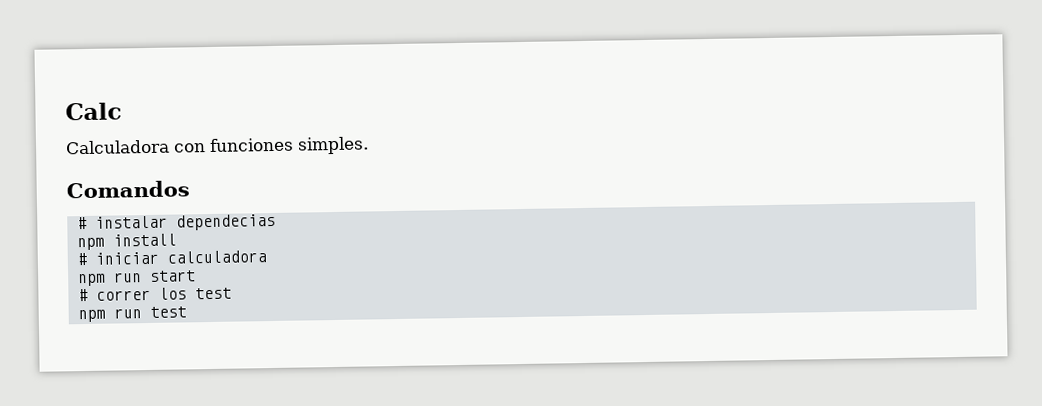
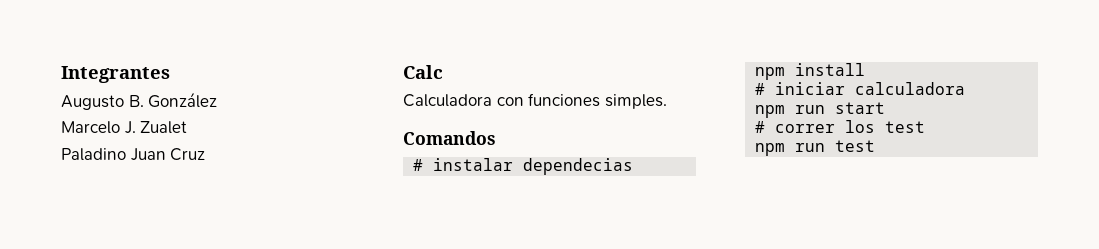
(65, 111) none -> [61,66,170,83] [61,92,218,110] [61,121,188,134] [61,148,206,161] Integrantes // Augusto B. González // Marcelo J. Zualet // Paladino Juan Cruz //

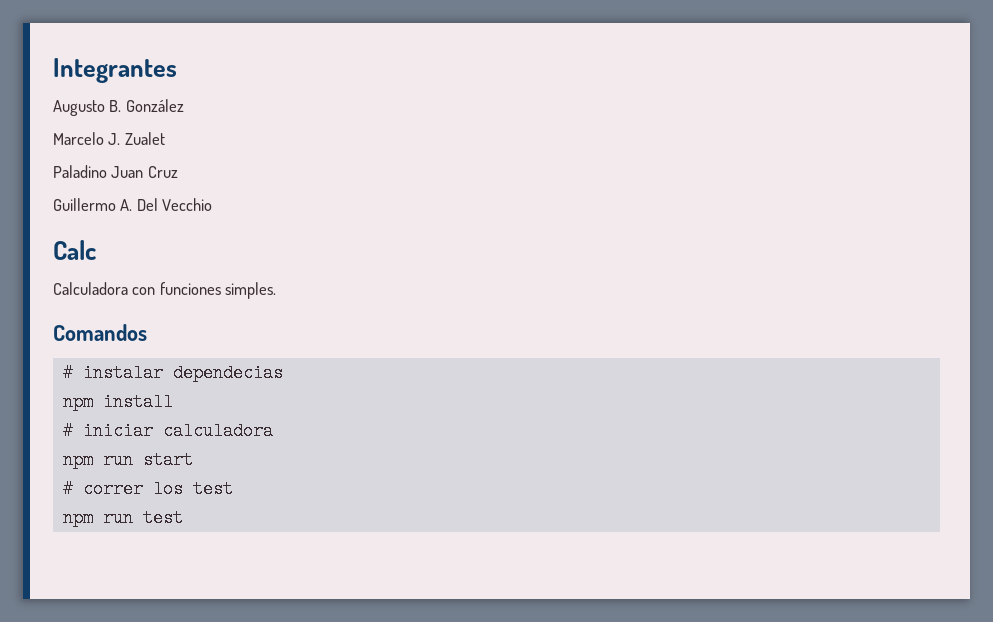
(206, 154) none -> [53,198,213,211] // Guillermo A. Del Vecchio

